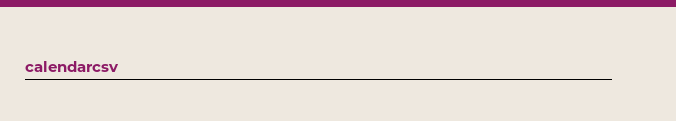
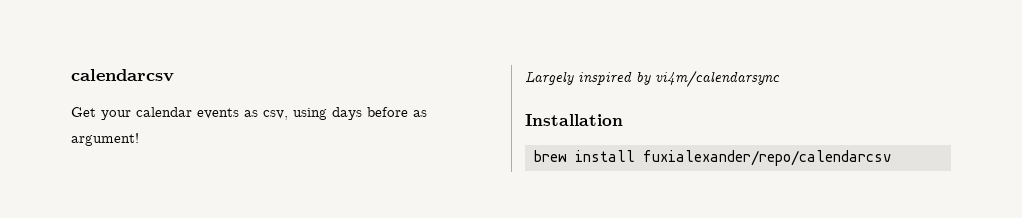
(119, 66) none -> [71,107,427,120] [71,133,139,146] [525,70,780,88] [525,114,623,126] [534,150,891,166] // Get your calendar events as csv, using days before as argument! // Largely inspired by vi4m/calendarsync // Installation // brew install fuxialexander/repo/calendarcsv

